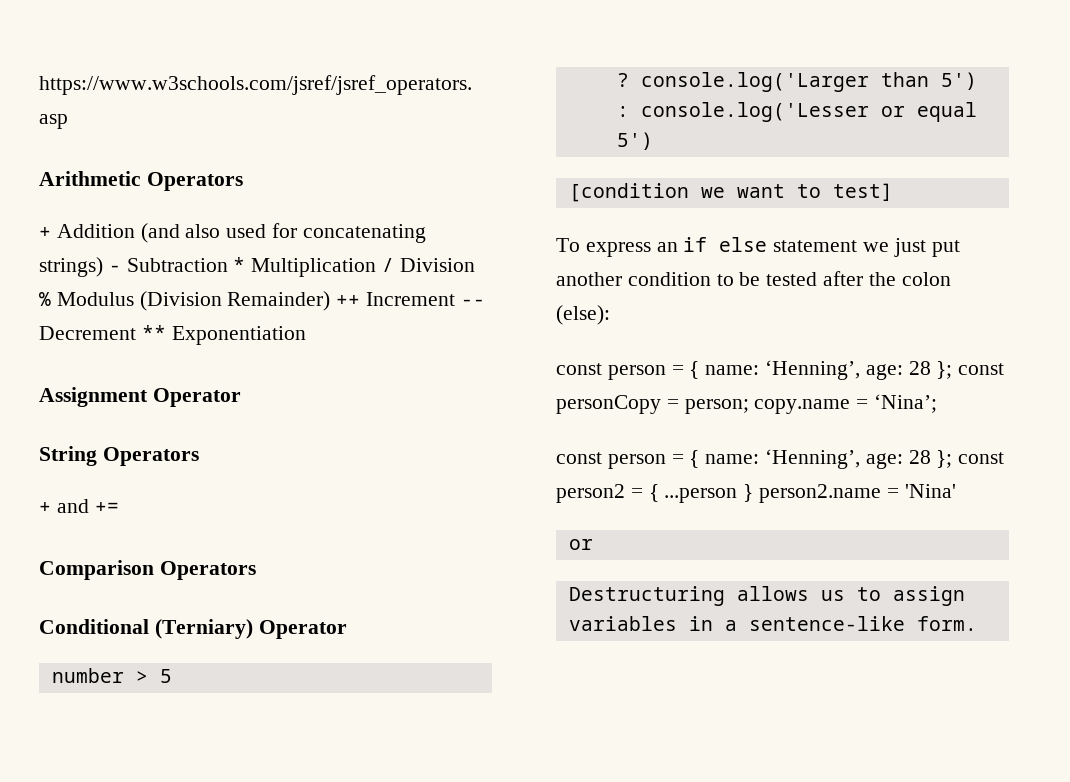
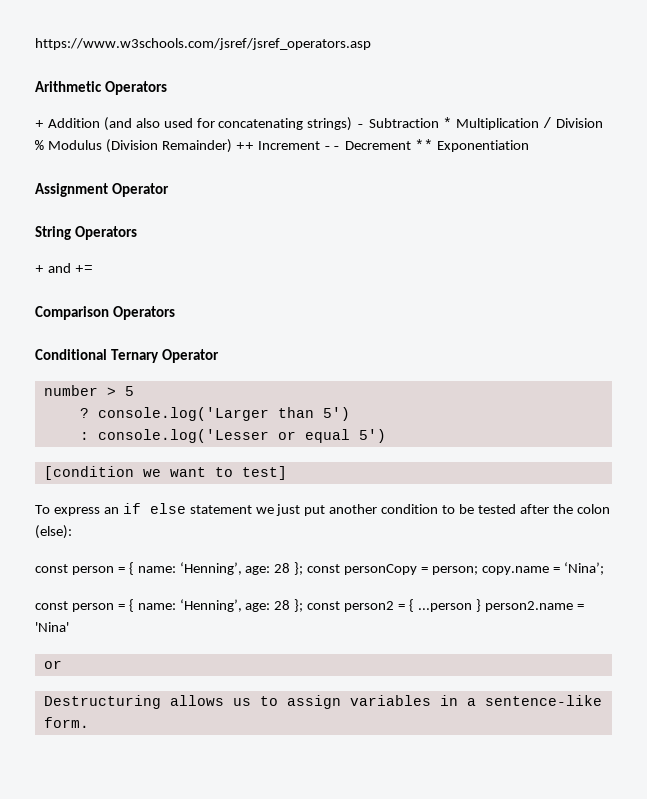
[154,619,253,639] (Terniary) -> [110,349,159,363] Ternary

